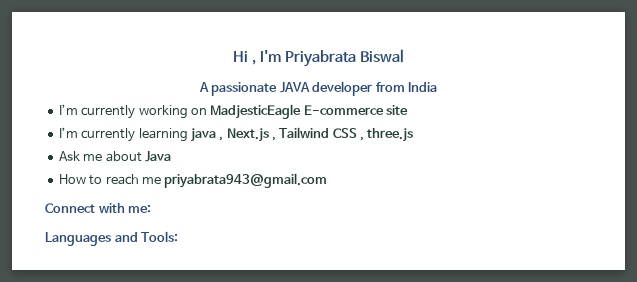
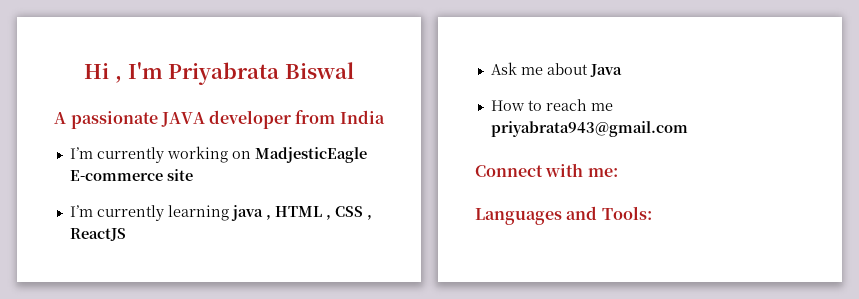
[226,127,330,142] Next.js , Tailwind -> [274,206,331,220] HTML ,
[367,128,414,142] three.js -> [69,228,126,241] ReactJS

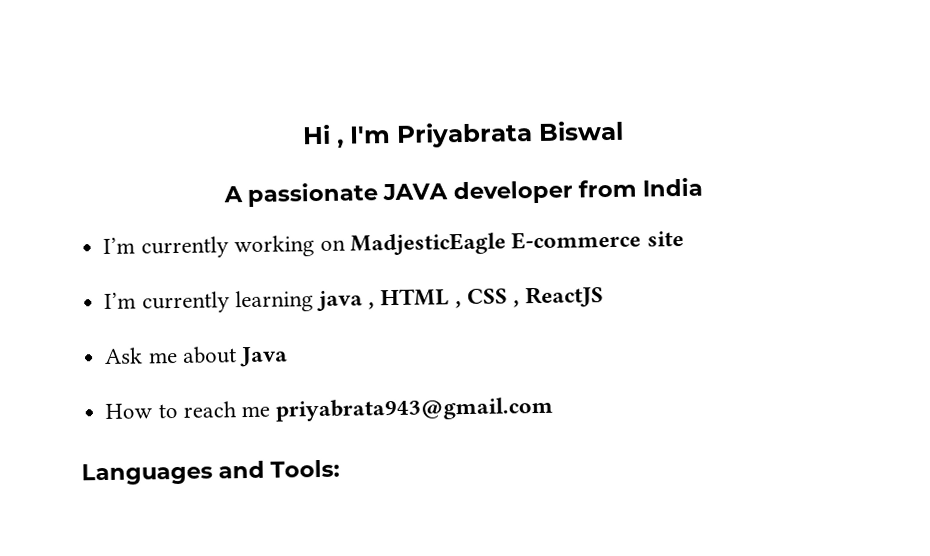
[475,163,618,177] // Connect with me: -> (554, 409) none

